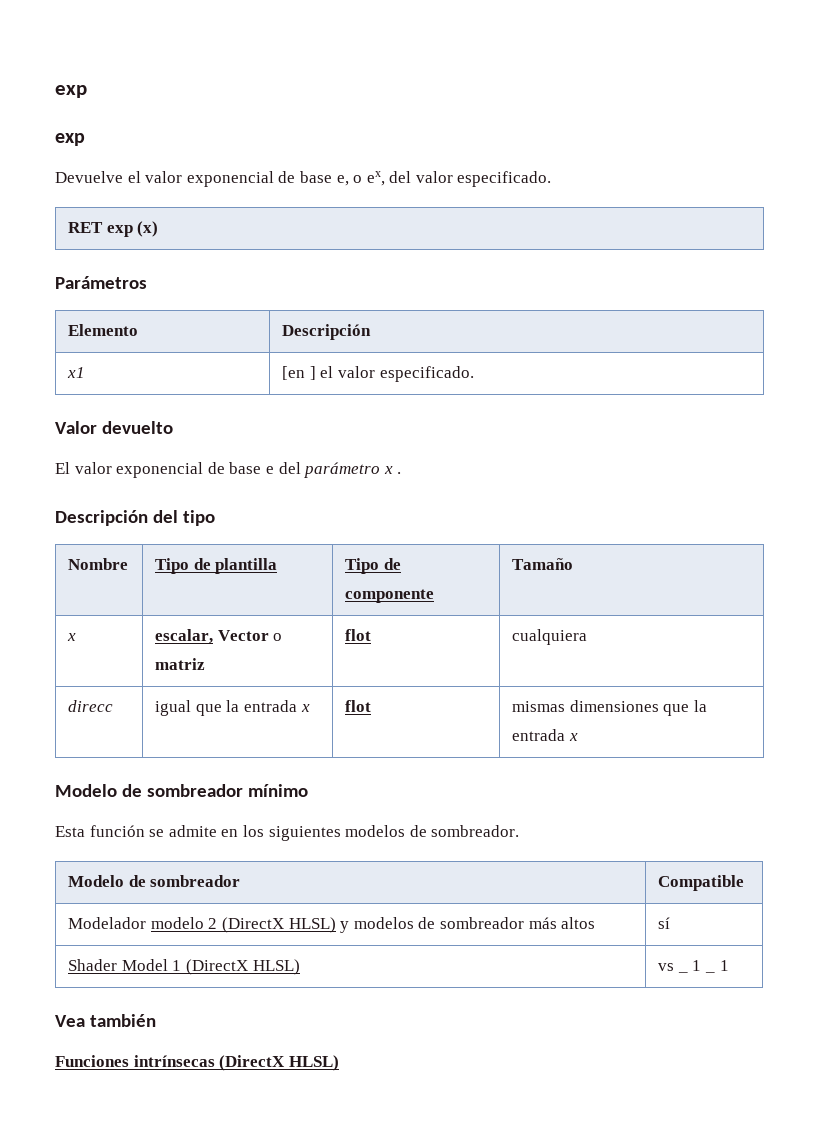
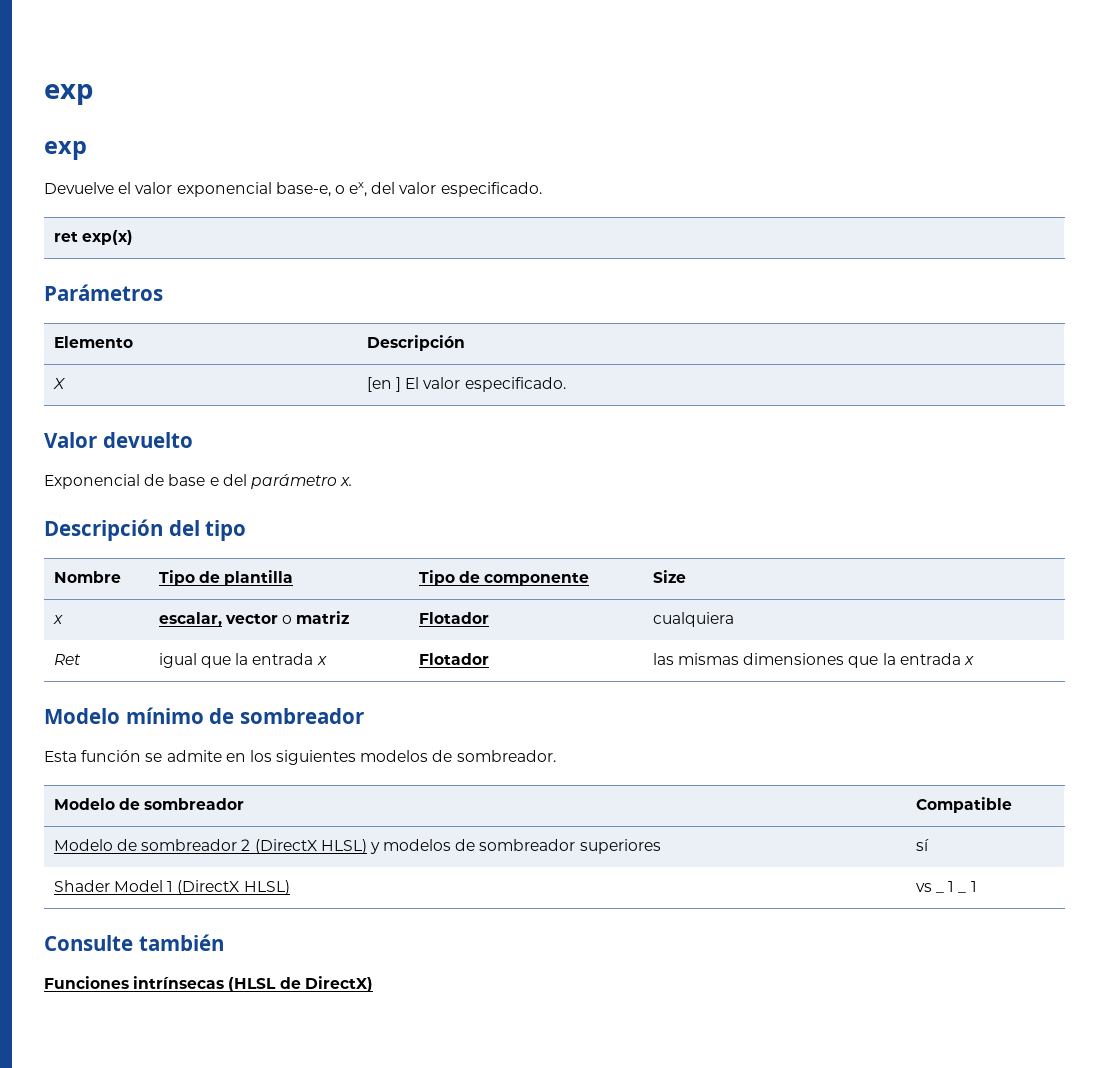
[278,171,349,186] de base e, -> [275,182,331,197] base-e,
[68,221,159,237] RET exp (x) -> [53,230,133,245] ret exp(x)
[67,367,86,378] x1 -> [52,378,65,389] X
[320,366,334,378] el -> [405,377,420,389] El
[55,462,204,478] El valor exponencial -> [44,474,140,489] Exponencial
[383,466,402,474] x . -> [340,477,353,486] x.
[512,558,574,570] Tamaño -> [652,570,686,583] Size
[217,630,269,641] Vector -> [224,613,278,624] vector
[345,629,372,641] flot -> [418,612,489,624] Flotador
[68,700,114,712] direcc -> [53,654,81,665] Ret
[345,700,372,712] flot | -> [418,653,489,665] [652,653,674,665] Flotador | las
[121,784,308,797] de sombreador mínimo -> [125,707,364,724] mínimo de sombreador
[68,917,204,929] Modelador modelo -> [53,839,238,851] Modelo de sombreador
[528,917,596,929] más altos -> [579,839,661,854] superiores
[55,1015,85,1027] Vea -> [44,935,133,951] Consulte
[219,1055,339,1071] (DirectX HLSL) -> [228,976,373,992] (HLSL de DirectX)

